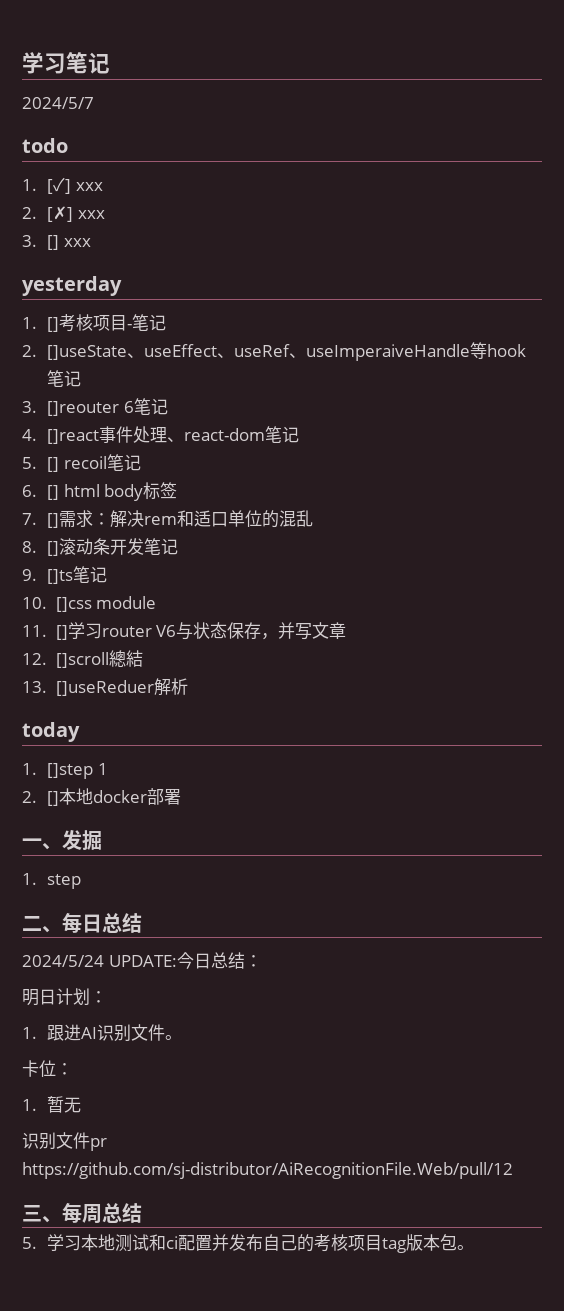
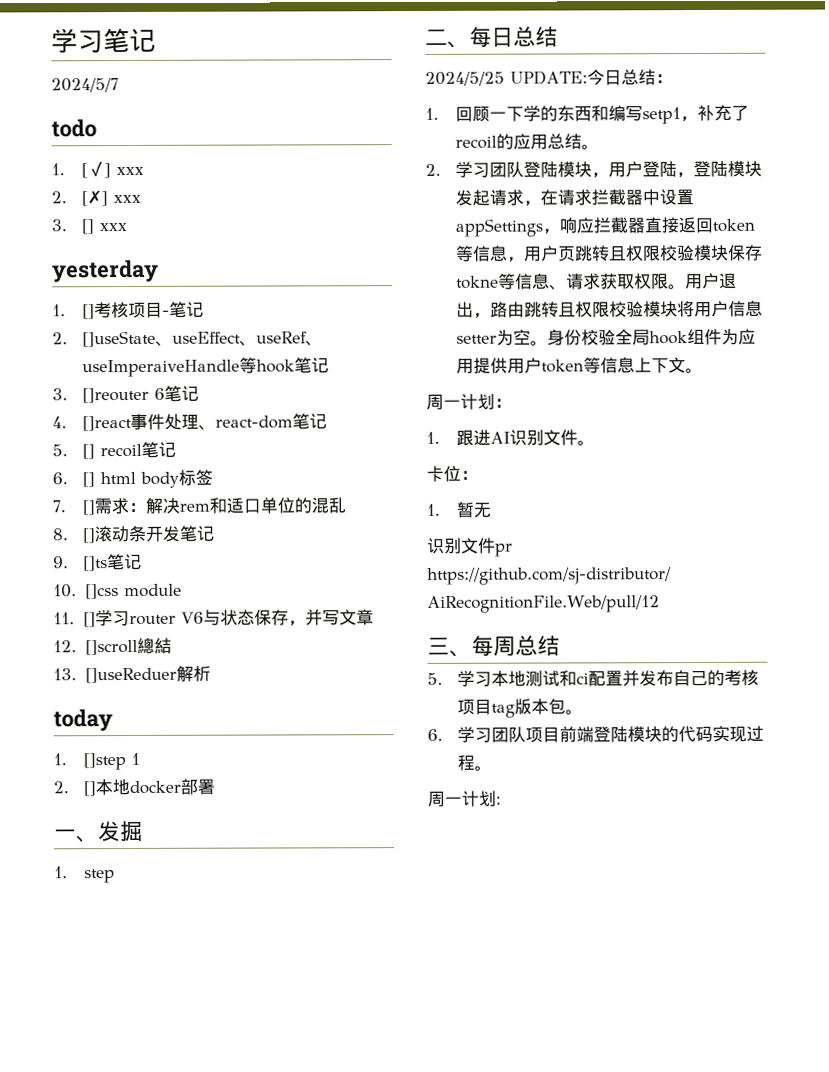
[22,955,104,967] 2024/5/24 -> [425,71,505,86] 2024/5/25
[22,989,56,1006] 明日 -> [425,104,750,125] [455,133,600,150] [425,160,763,179] [455,189,695,207] [455,217,756,237] [455,244,764,263] [456,272,738,290] [456,300,764,319] [456,328,757,346] [456,357,704,374] [426,393,461,410] 1.回顾一下学的东西和编写setp1，补充了recoil的应用总结。 // 2.学习团队登陆模块，用户登陆，登陆模块发起请求，在请求拦截器中设置appSettings，响应拦截器直接返回token等信息，用户页跳转且权限校验模块保存tokne等信息、请求获取权限。用户退出，路由跳转且权限校验模块将用户信息setter为空。身份校验全局hook组件为应用提供用户token等信息上下文。 // 周一
(474, 1247) none -> [427,725,765,743] [457,754,493,771] [427,790,501,807] // 6.学习团队项目前端登陆模块的代码实现过程。 // 周一计划:

